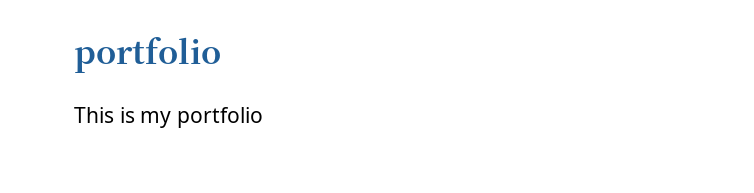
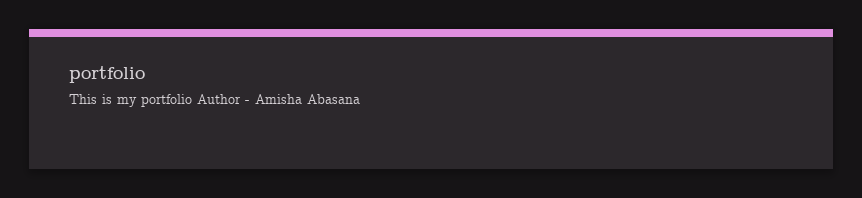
(264, 117) none -> [197,94,360,104] Author - Amisha Abasana

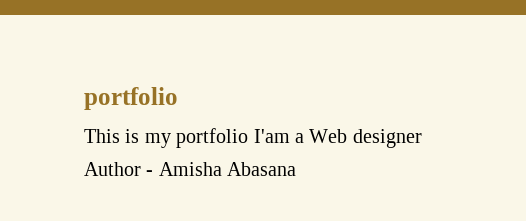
(192, 100) none -> [253,129,422,148] I'am a Web designer //

